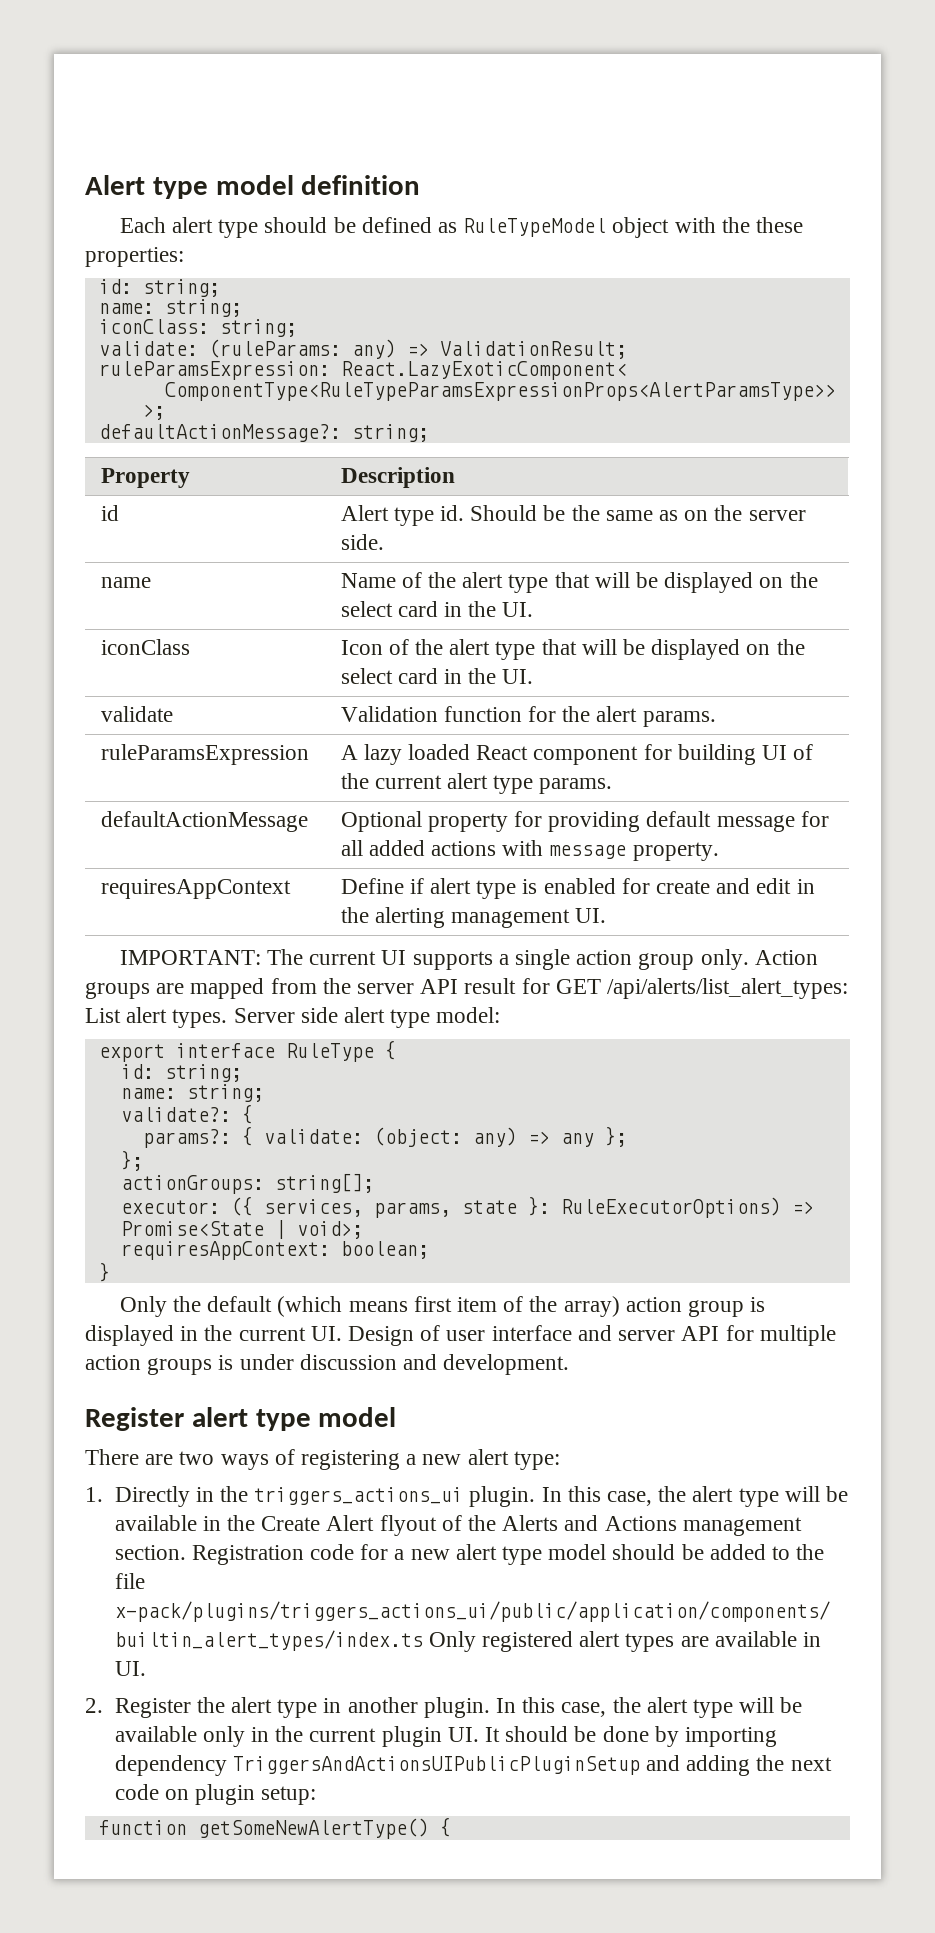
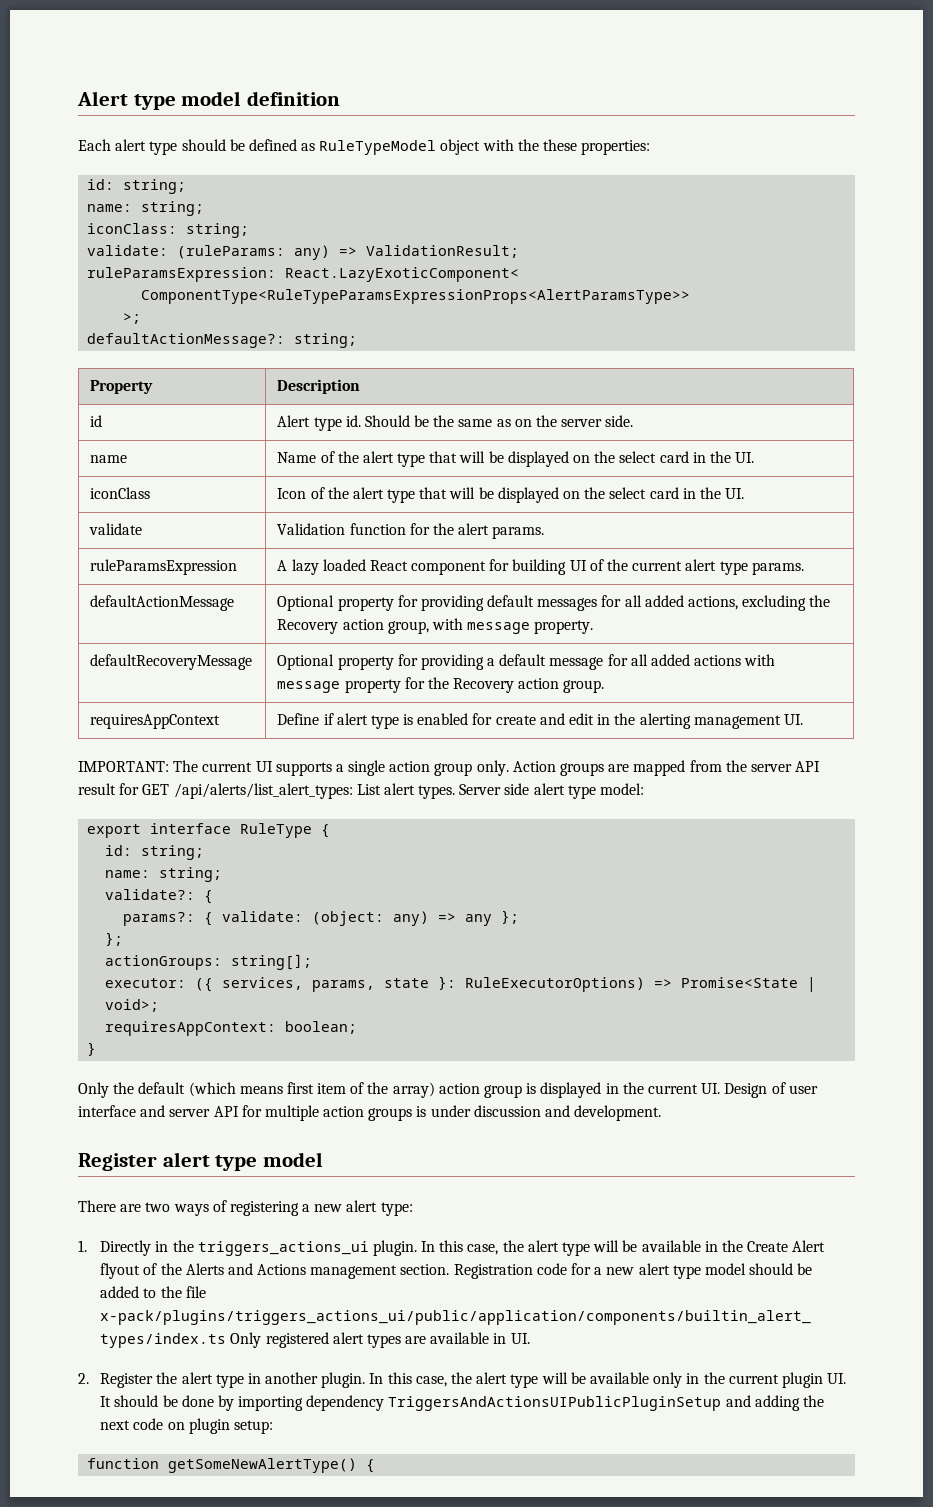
(712, 819) none -> [537,595,831,611] [277,618,594,634] [90,654,253,670] [277,654,547,670] messages for all added actions, excluding the Recovery action group, with message property. // defaultRecoveryMessage | Optional property for providing a default
[632,842,719,861] property. -> [344,677,605,693] property for the Recovery action group.

